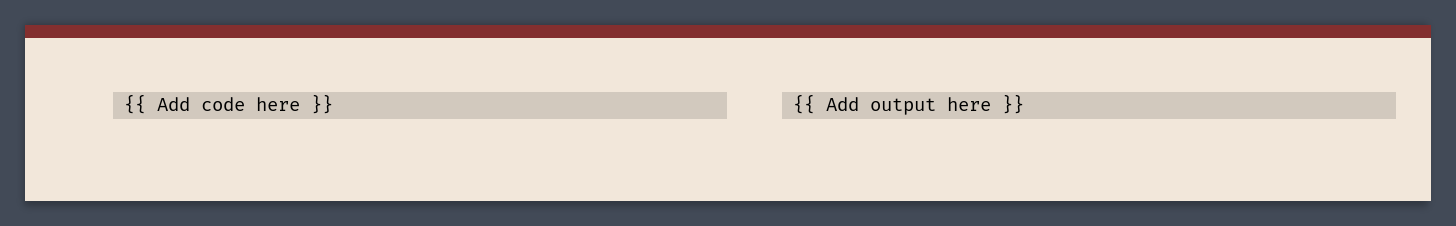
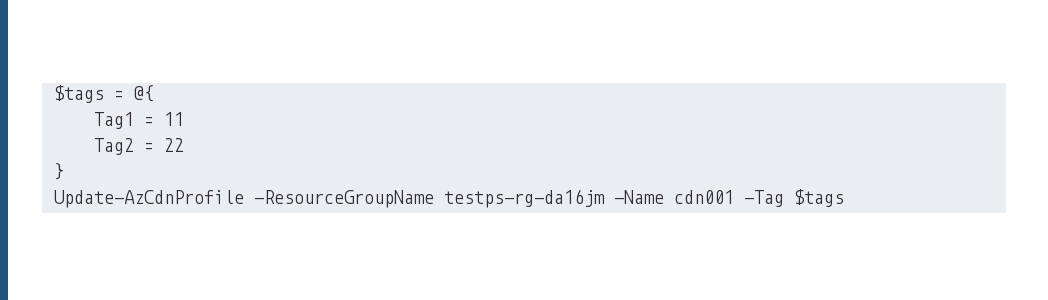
[124,94,334,114] [793,94,1025,115] {{ Add code here }} // {{ Add output here }} -> [53,85,154,103] [93,112,184,129] [93,138,184,155] [53,163,64,180] [53,189,844,208] $tags = @{ // Tag1 = 11 // Tag2 = 22 // } // Update-AzCdnProfile -ResourceGroupName testps-rg-da16jm -Name cdn001 -Tag $tags

